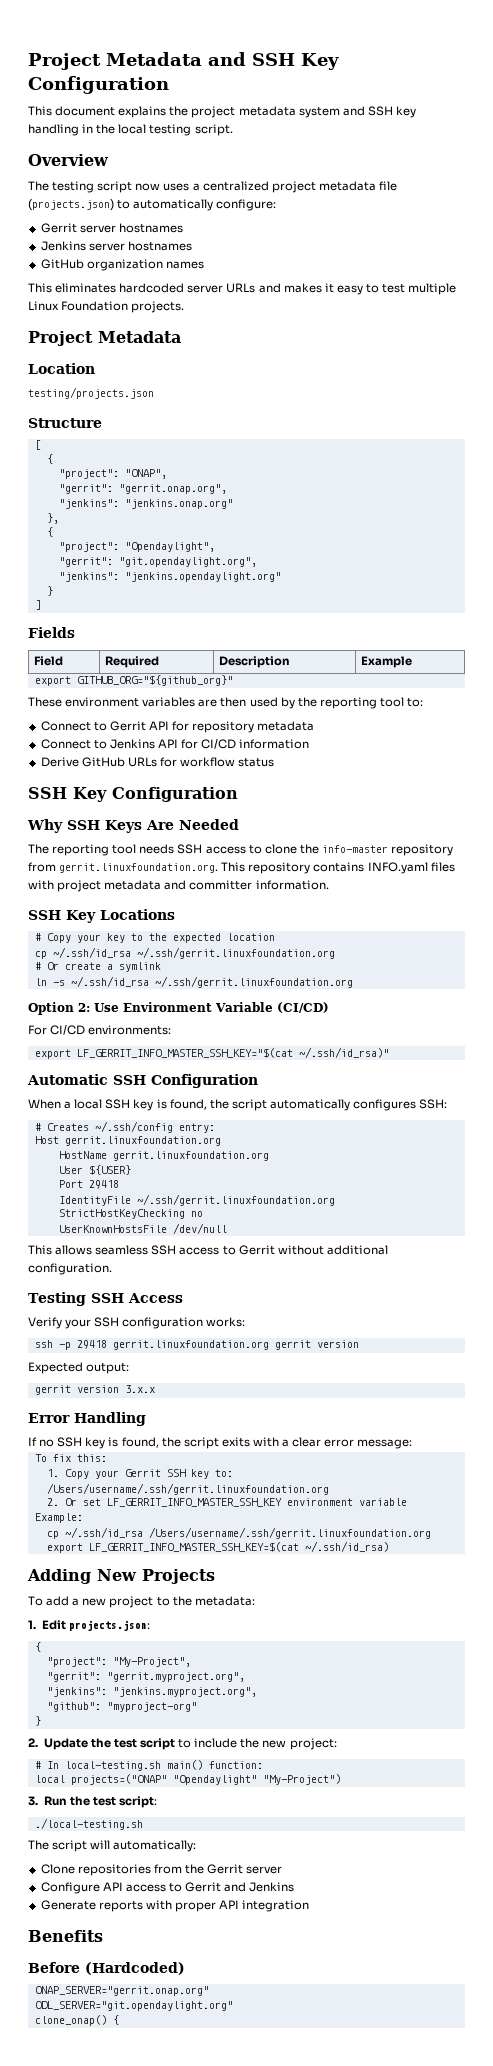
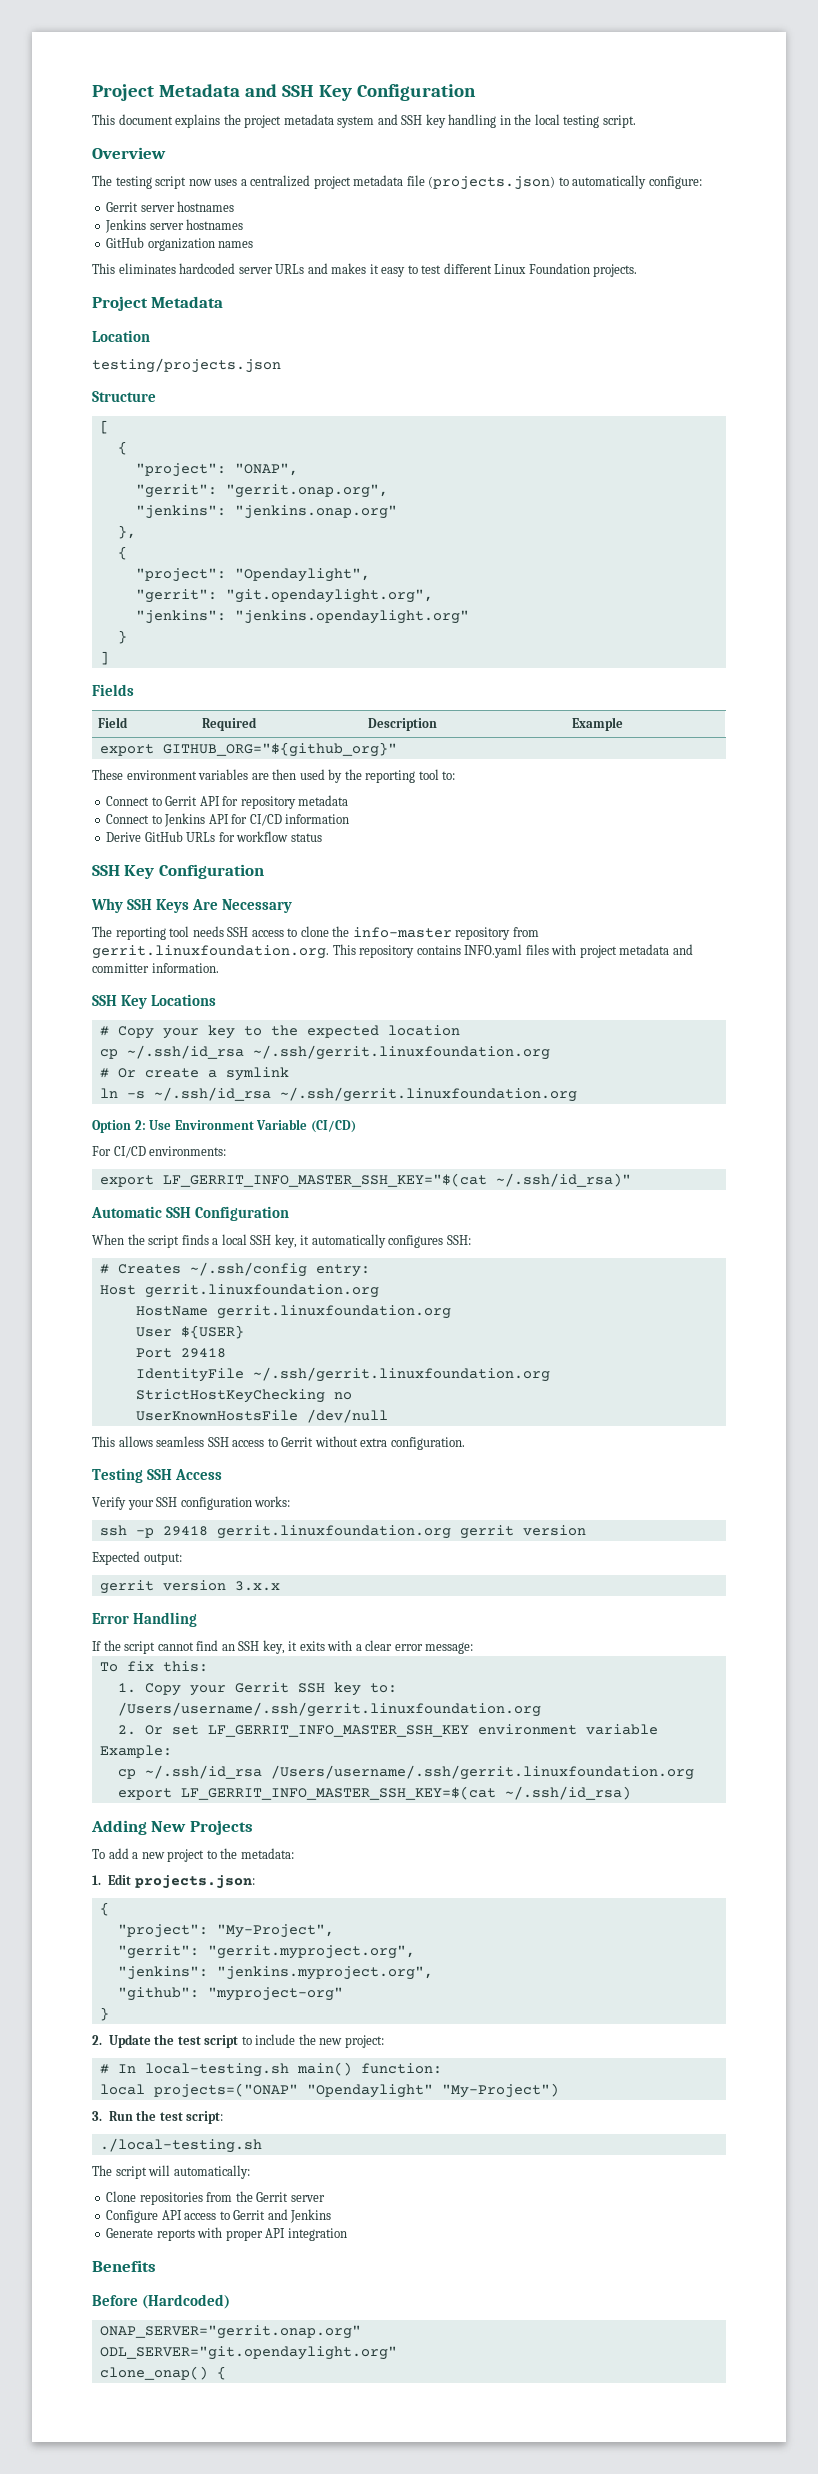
[408,283,457,295] multiple -> [443,263,492,274] different
[179,819,239,830] Needed -> [221,899,292,913] Necessary
[64,1099,267,1111] a local SSH key is found, the script -> [127,1234,310,1248] the script finds a local SSH key, it
[326,1245,388,1255] additional -> [360,1438,388,1447] extra
[39,1437,219,1449] no SSH key is found, the script -> [103,1640,298,1654] the script cannot find an SSH key, it

